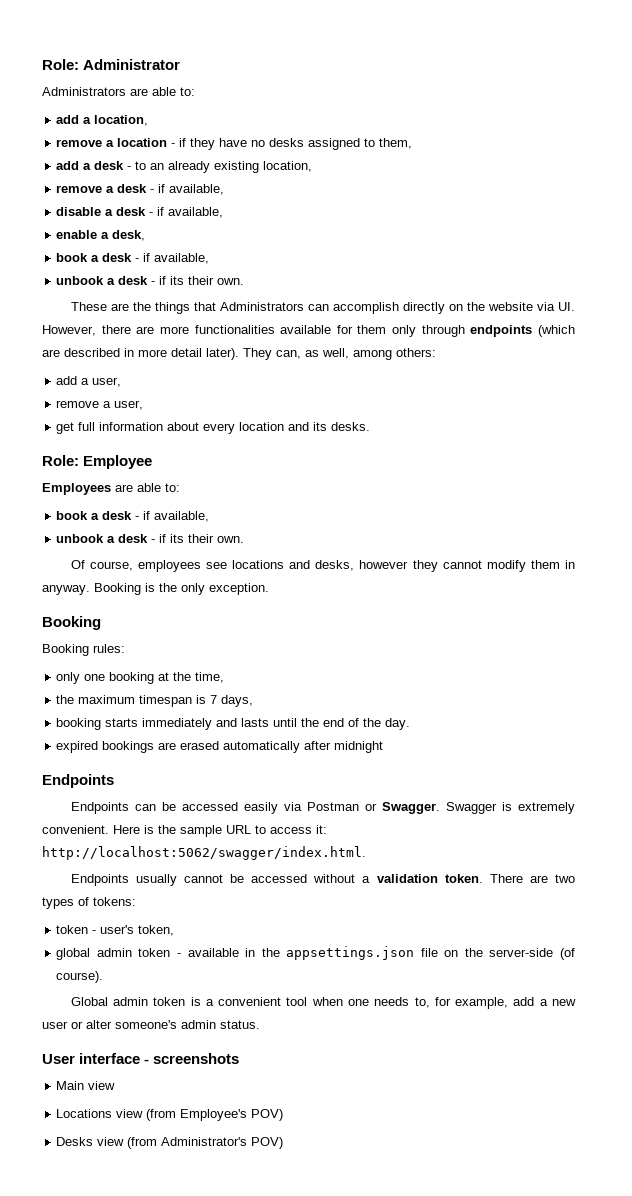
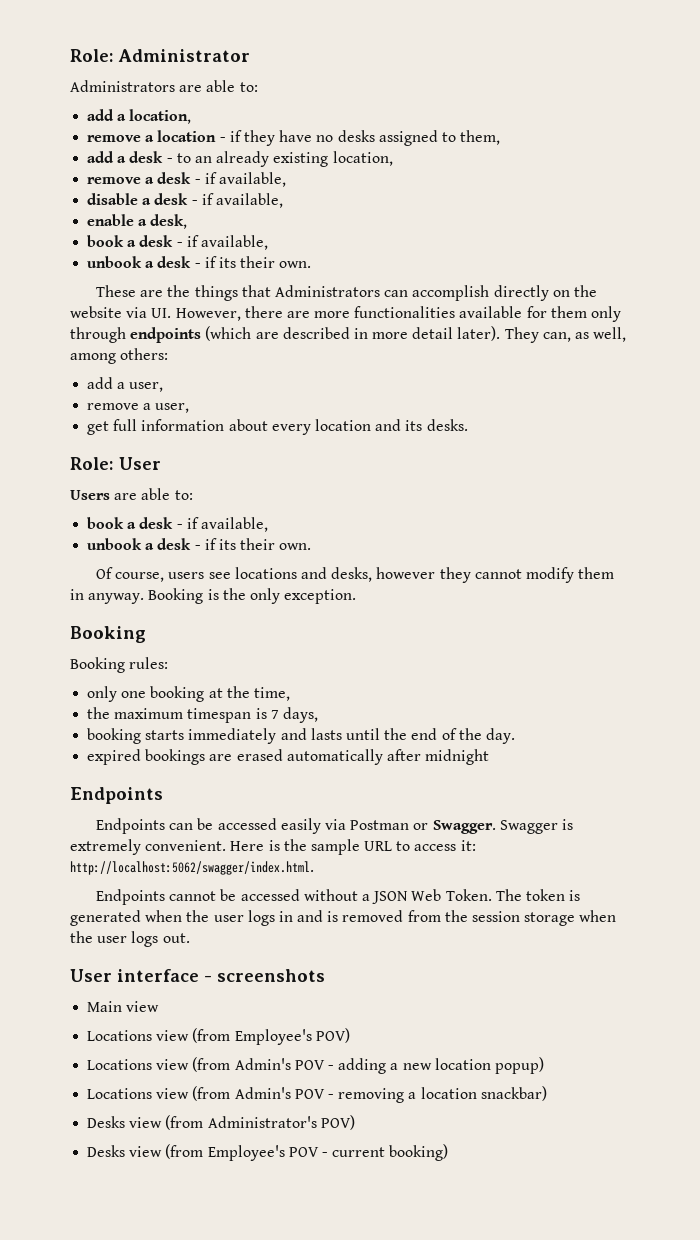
[83,455,153,469] [42,483,111,495] Employee // Employees -> [119,457,161,470] [70,490,110,500] User // Users
[137,560,201,572] employees -> [168,572,205,579] users
[135,874,177,886] usually -> (166, 897) none
[376,874,575,883] [42,897,136,909] [56,925,175,936] [56,946,575,960] [56,971,104,983] [70,997,577,1009] [42,1020,260,1029] validation token. There are two types of tokens: // token - user's token, // global admin token - available in the appsettings.json file on the server-side (of course). // Global admin token is a convenient tool when one needs to, for example, add a new user or alter someone's admin status. -> [372,889,581,904] [70,910,617,926] [70,931,190,947] JSON Web Token. The token is generated when the user logs in and is removed from the session storage when the user logs out.
(284, 1115) none -> [87,1057,544,1074] [87,1086,547,1103] // Locations view (from Admin's POV - adding a new location popup) // Locations view (from Admin's POV - removing a location snackbar)
(284, 1143) none -> [87,1144,449,1161] // Desks view (from Employee's POV - current booking)

